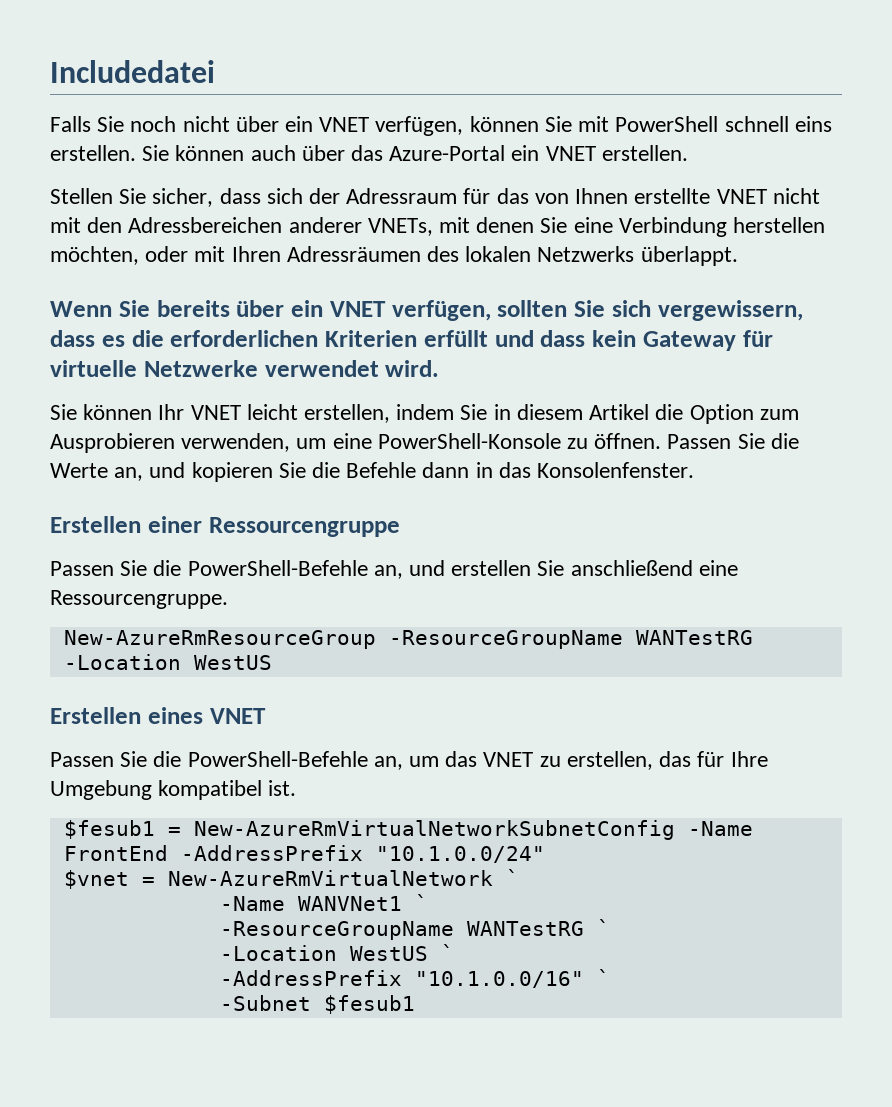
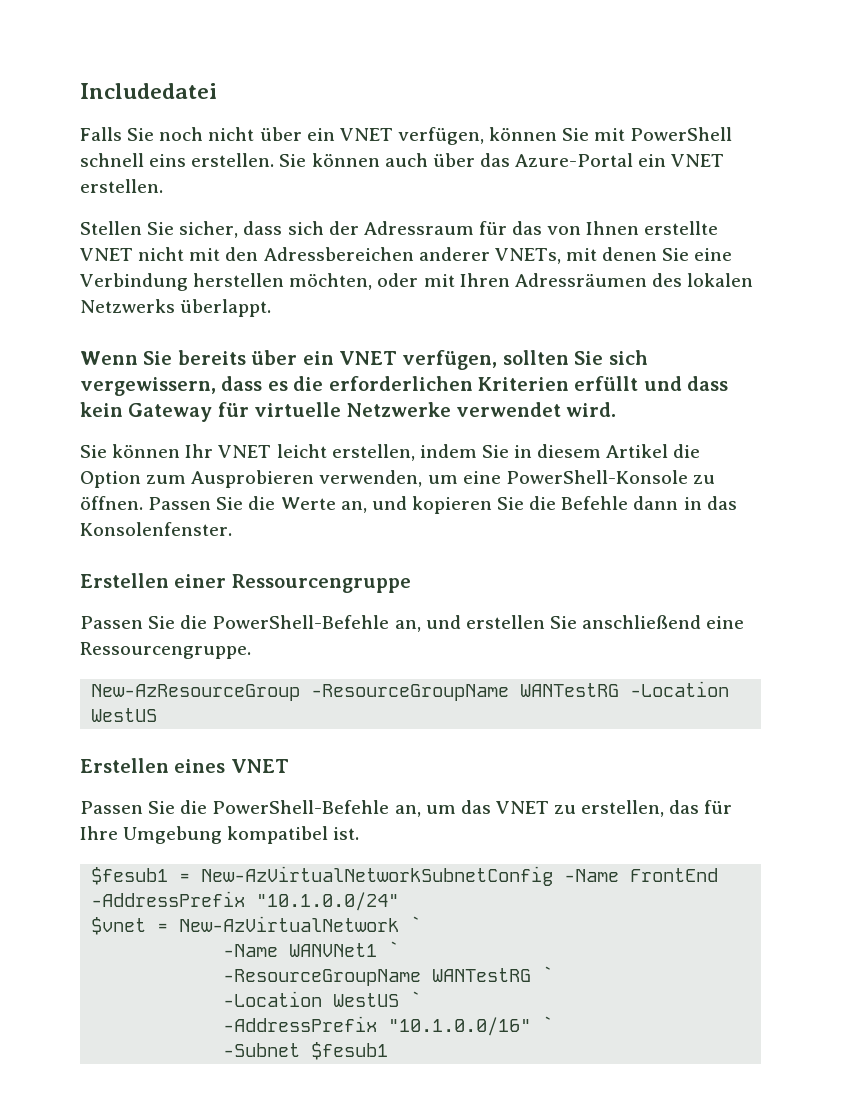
[63,630,376,649] New-AzureRmResourceGroup -> [91,684,301,701] New-AzResourceGroup
[193,820,675,840] New-AzureRmVirtualNetworkSubnetConfig -> [201,866,554,886] New-AzVirtualNetworkSubnetConfig
[167,870,493,886] New-AzureRmVirtualNetwork -> [179,916,400,932] New-AzVirtualNetwork

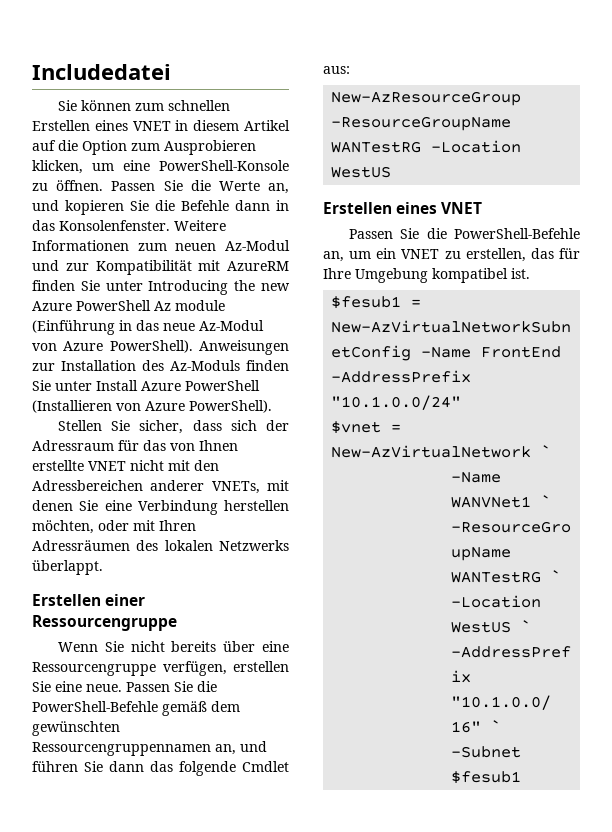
[80,127,733,145] [80,153,725,167] [80,179,163,193] Falls Sie noch nicht über ein VNET verfügen, können Sie mit PowerShell schnell eins erstellen. Sie können auch über das Azure-Portal ein VNET erstellen. -> [58,100,231,111] [32,120,290,131] [32,140,256,155] [32,160,289,174] [32,180,289,194] [32,200,289,215] [32,220,226,231] [32,240,290,251] [32,260,289,275] [32,280,290,295] [32,300,225,311] [32,320,264,335] [32,340,289,355] [32,360,289,371] [32,380,260,391] [32,400,272,413] Sie können zum schnellen Erstellen eines VNET in diesem Artikel auf die Option zum Ausprobieren klicken, um eine PowerShell-Konsole zu öffnen. Passen Sie die Werte an, und kopieren Sie die Befehle dann in das Konsolenfenster. Weitere Informationen zum neuen Az-Modul und zur Kompatibilität mit AzureRM finden Sie unter Introducing the new Azure PowerShell Az module (Einführung in das neue Az-Modul von Azure PowerShell). Anweisungen zur Installation des Az-Moduls finden Sie unter Install Azure PowerShell (Installieren von Azure PowerShell).
[80,350,648,370] [80,376,729,396] [80,402,617,422] [80,444,701,461] [80,470,715,488] [80,496,737,514] [80,522,232,536] [80,573,411,593] [80,615,745,632] [80,642,251,659] Wenn Sie bereits über ein VNET verfügen, sollten Sie sich vergewissern, dass es die erforderlichen Kriterien erfüllt und dass kein Gateway für virtuelle Netzwerke verwendet wird. // Sie können Ihr VNET leicht erstellen, indem Sie in diesem Artikel die Option zum Ausprobieren verwenden, um eine PowerShell-Konsole zu öffnen. Passen Sie die Werte an, und kopieren Sie die Befehle dann in das Konsolenfenster. // Erstellen einer Ressourcengruppe // Passen Sie die PowerShell-Befehle an, und erstellen Sie anschließend eine Ressourcengruppe. -> [32,594,146,606] [32,615,177,631] [58,641,289,652] [32,661,289,676] [32,681,217,692] [32,701,240,716] [32,721,120,736] [32,741,267,756] [32,761,289,776] [323,66,350,74] Erstellen einer Ressourcengruppe // Wenn Sie nicht bereits über eine Ressourcengruppe verfügen, erstellen Sie eine neue. Passen Sie die PowerShell-Befehle gemäß dem gewünschten Ressourcengruppennamen an, und führen Sie dann das folgende Cmdlet aus:
[460,800,491,814] das -> [376,248,397,259] ein

